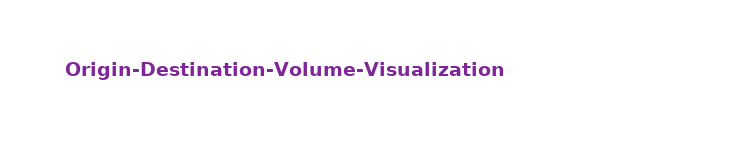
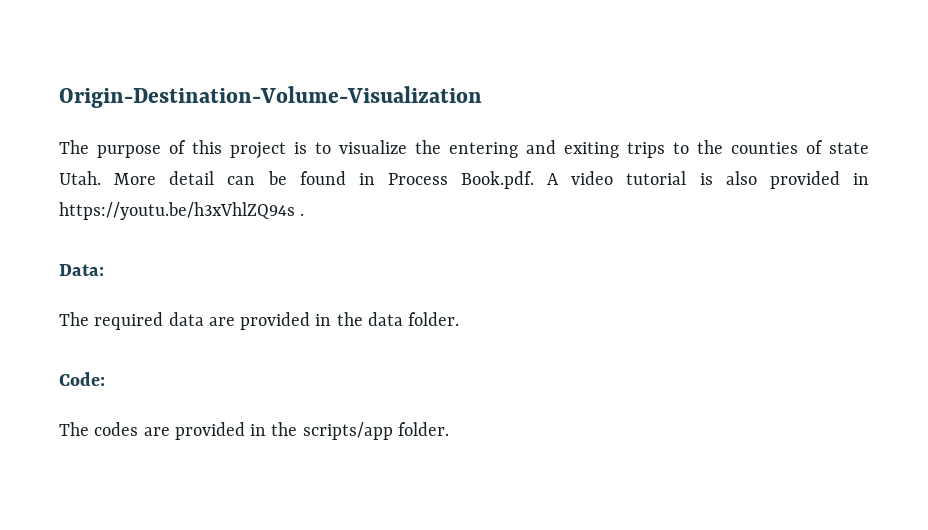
(505, 71) none -> [59,140,869,159] [59,171,869,189] [59,202,305,220] [59,264,104,276] [59,312,460,330] [59,372,105,386] [59,422,449,440] // The purpose of this project is to visualize the entering and exiting trips to the counties of state Utah. More detail can be found in Process Book.pdf. A video tutorial is also provided in https://youtu.be/h3xVhlZQ94s . // Data: // The required data are provided in the data folder. // Code: // The codes are provided in the scripts/app folder.

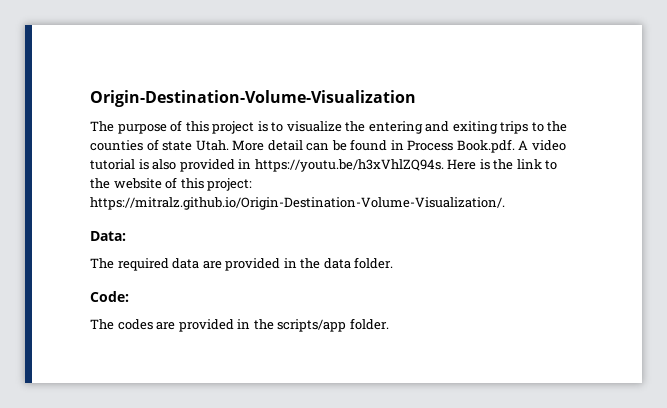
[59,202,305,220] https://youtu.be/h3xVhlZQ94s . -> [254,159,558,172] [90,177,253,191] [90,197,505,210] https://youtu.be/h3xVhlZQ94s. Here is the link to the website of this project: https://mitralz.github.io/Origin-Destination-Volume-Visualization/.

